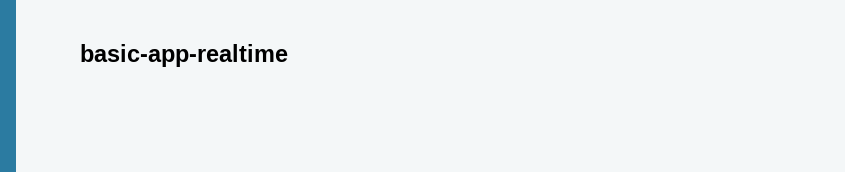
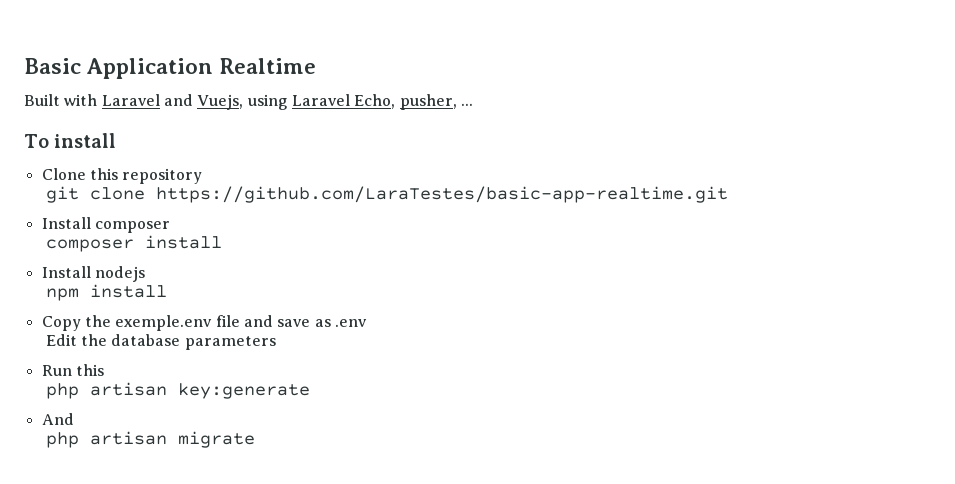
[80,44,288,67] basic-app-realtime -> [24,58,317,79] [24,94,473,110] [24,133,117,148] [41,168,203,184] [45,186,728,203] [41,217,170,233] [45,235,222,252] [41,266,145,282] [45,284,167,301] [41,315,367,331] [45,334,276,350] [41,364,104,376] [45,382,310,399] [41,413,74,425] [45,431,255,448] Basic Application Realtime // Built with Laravel and Vuejs, using Laravel Echo, pusher, ... // To install // Clone this repository // git clone https://github.com/LaraTestes/basic-app-realtime.git // Install composer // composer install // Install nodejs // npm install // Copy the exemple.env file and save as .env // Edit the database parameters // Run this // php artisan key:generate // And // php artisan migrate

